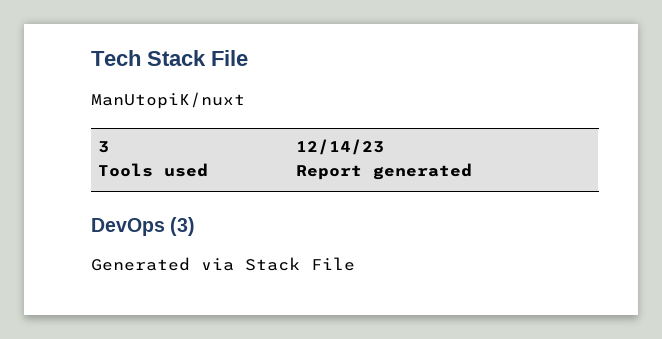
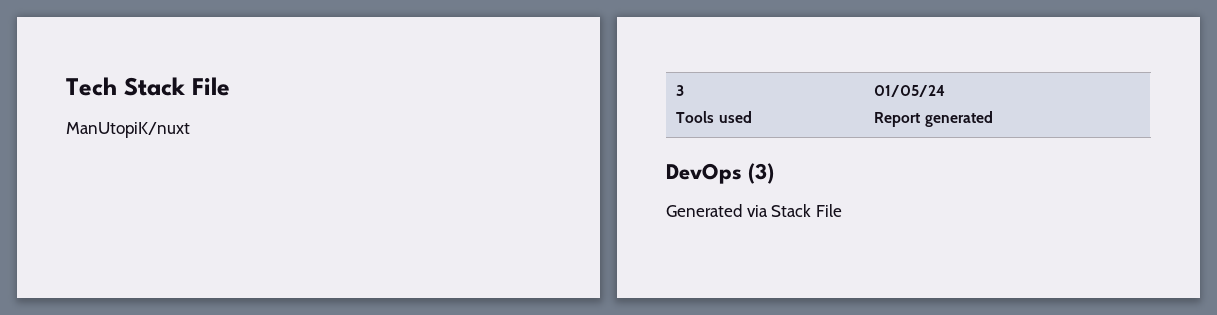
[296,139,385,155] 12/14/23 -> [874,85,946,97] 01/05/24

